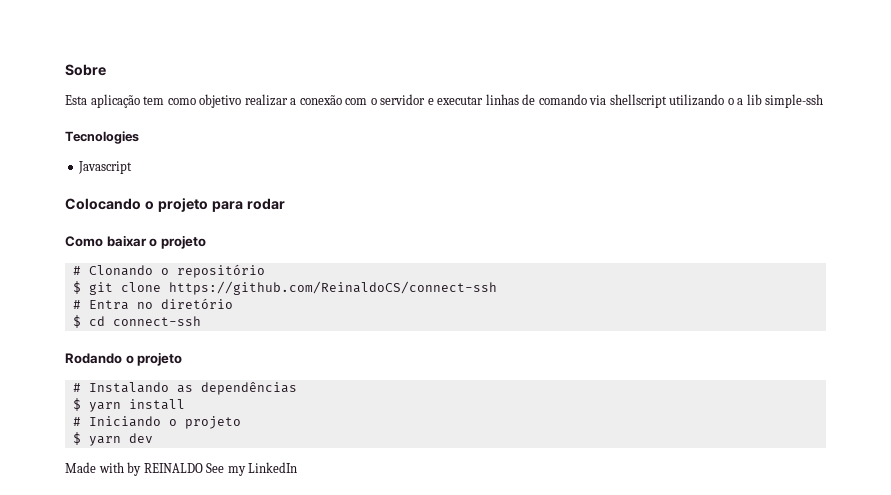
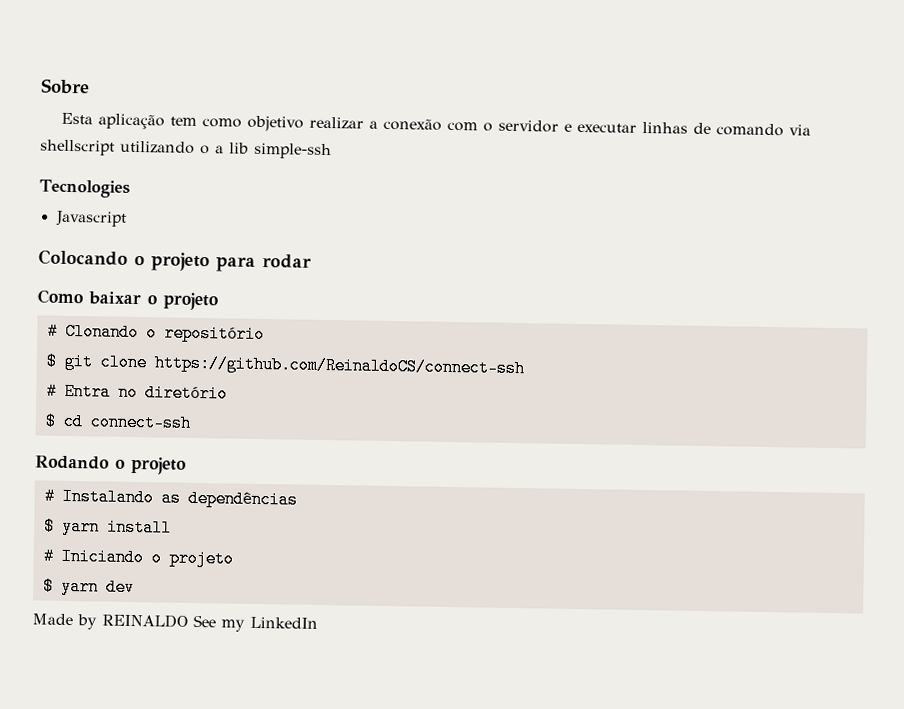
[98,462,124,473] with -> (73, 619) none

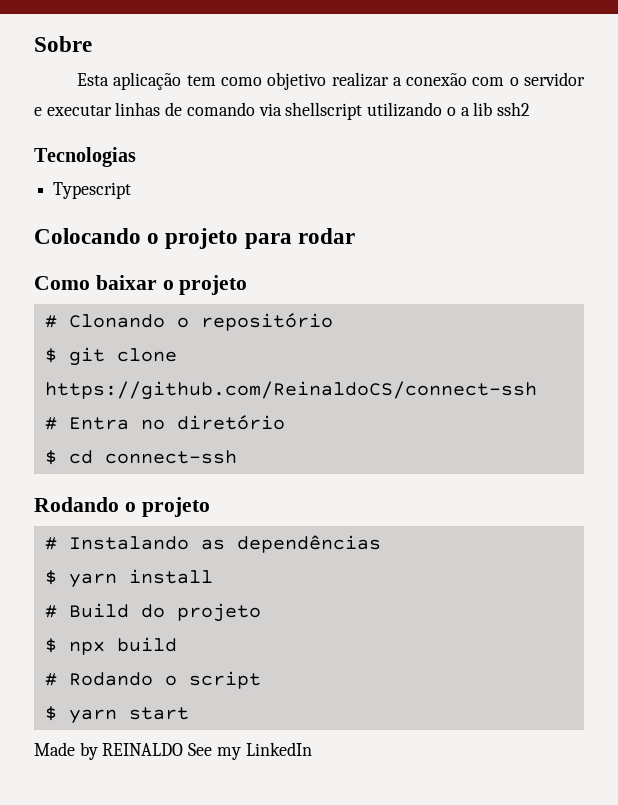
[254,142,332,160] [39,179,130,198] [54,210,127,227] simple-ssh // Tecnologies // Javascript -> [496,102,530,116] [34,147,136,167] [53,182,132,199] ssh2 // Tecnologias // Typescript
[60,547,234,568] [42,577,135,597] Iniciando o projeto // $ yarn dev -> [68,603,261,622] [44,637,177,655] [44,671,261,689] [44,706,189,724] Build do projeto // $ npx build // # Rodando o script // $ yarn start

